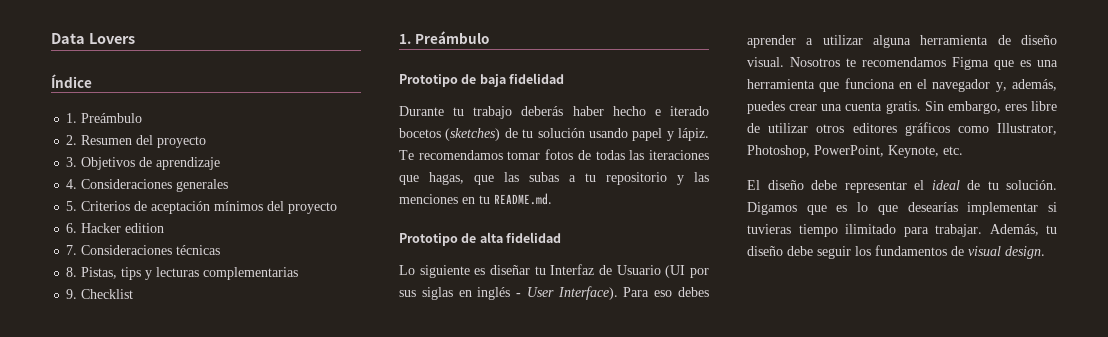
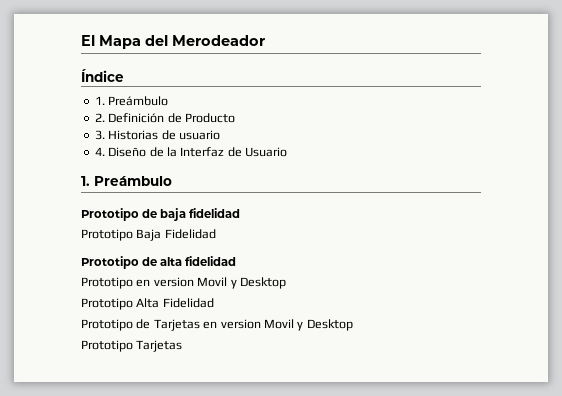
[51,33,135,44] Data Lovers -> [81,35,265,49] El Mapa del Merodeador
[81,135,207,148] [66,157,221,170] [66,179,229,192] [66,201,338,214] [66,223,165,233] [66,245,221,255] [66,267,299,280] [66,289,134,299] Resumen del proyecto // 3. Objetivos de aprendizaje // 4. Consideraciones generales // 5. Criterios de aceptación mínimos del proyecto // 6. Hacker edition // 7. Consideraciones técnicas // 8. Pistas, tips y lecturas complementarias // 9. Checklist -> [108,113,235,123] [94,130,220,140] [94,147,287,157] Definición de Producto // 3. Historias de usuario // 4. Diseño de la Interfaz de Usuario
[399,106,709,119] [399,128,709,141] [399,149,709,160] [399,172,709,185] [399,193,552,205] [399,232,562,246] [399,264,709,278] [399,286,709,300] [747,35,1057,48] [747,57,1058,70] [747,78,1057,92] [747,101,1057,114] [747,122,1057,136] [747,145,963,158] [747,180,1057,193] [747,202,1057,215] [747,224,1057,237] [747,245,1045,259] Durante tu trabajo deberás haber hecho e iterado bocetos (sketches) de tu solución usando papel y lápiz. Te recomendamos tomar fotos de todas las iteraciones que hagas, que las subas a tu repositorio y las menciones en tu README.md. // Prototipo de alta fidelidad // Lo siguiente es diseñar tu Interfaz de Usuario (UI por sus siglas en inglés - User Interface). Para eso debes aprender a utilizar alguna herramienta de diseño visual. Nosotros te recomendamos Figma que es una herramienta que funciona en el navegador y, además, puedes crear una cuenta gratis. Sin embargo, eres libre de utilizar otros editores gráficos como Illustrator, Photoshop, PowerPoint, Keynote, etc. // El diseño debe representar el ideal de tu solución. Digamos que es lo que desearías implementar si tuvieras tiempo ilimitado para trabajar. Además, tu diseño debe seguir los fundamentos de visual design. -> [81,229,216,241] [81,256,237,269] [81,277,286,289] [81,298,214,310] [81,319,353,331] [81,340,183,352] Prototipo Baja Fidelidad // Prototipo de alta fidelidad // Prototipo en version Movil y Desktop // Prototipo Alta Fidelidad // Prototipo de Tarjetas en version Movil y Desktop // Prototipo Tarjetas

